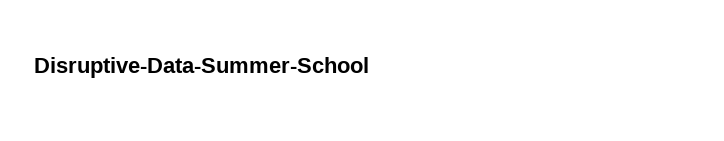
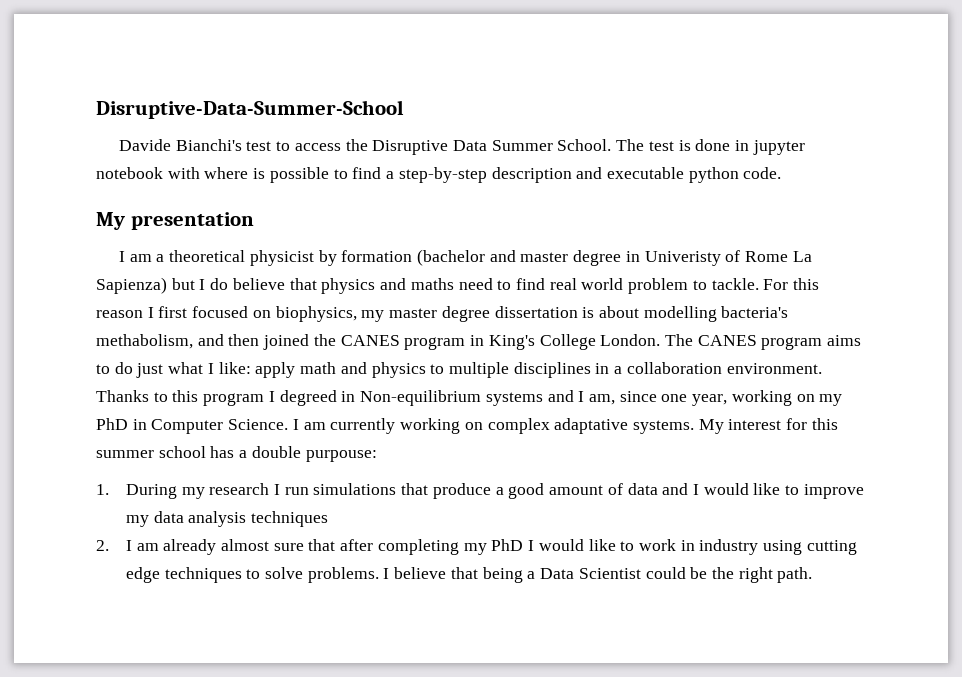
(369, 67) none -> [118,139,805,155] [96,167,782,183] [96,212,254,230] [118,249,812,266] [96,277,820,294] [96,306,789,322] [96,334,862,350] [96,362,822,378] [96,390,843,406] [96,418,838,434] [96,446,377,462] [96,483,864,499] [125,511,329,527] [96,539,857,555] [125,567,813,583] // Davide Bianchi's test to access the Disruptive Data Summer School. The test is done in jupyter notebook with where is possible to find a step-by-step description and executable python code. // My presentation // I am a theoretical physicist by formation (bachelor and master degree in Univeristy of Rome La Sapienza) but I do believe that physics and maths need to find real world problem to tackle. For this reason I first focused on biophysics, my master degree dissertation is about modelling bacteria's methabolism, and then joined the CANES program in King's College London. The CANES program aims to do just what I like: apply math and physics to multiple disciplines in a collaboration environment. Thanks to this program I degreed in Non-equilibrium systems and I am, since one year, working on my PhD in Computer Science. I am currently working on complex adaptative systems. My interest for this summer school has a double purpouse: // 1. During my research I run simulations that produce a good amount of data and I would like to improve my data analysis techniques // 2. I am already almost sure that after completing my PhD I would like to work in industry using cutting edge techniques to solve problems. I believe that being a Data Scientist could be the right path.

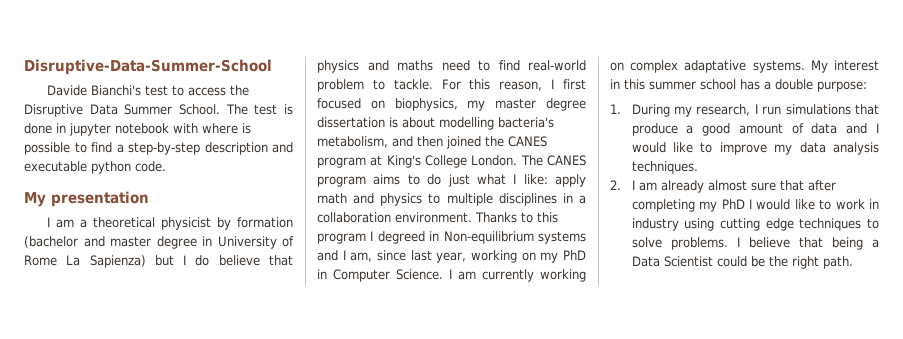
[644,251,721,266] Univeristy -> [217,236,277,249] University
[549,278,624,290] real world -> [528,60,586,71] real-world
[96,310,143,318] reason -> [499,81,543,91] reason,
[96,334,193,349] methabolism, -> [317,136,388,148] metabolism,
[470,335,485,346] in -> [370,155,383,166] at
[661,394,688,402] one -> [410,250,432,261] last
[786,418,808,430] for -> [610,79,620,89] in
[305,450,377,462] purpouse: -> [817,81,867,92] purpose:
[209,483,270,495] research -> [696,104,751,116] research,
[251,511,329,527] techniques -> [631,161,698,174] techniques.

